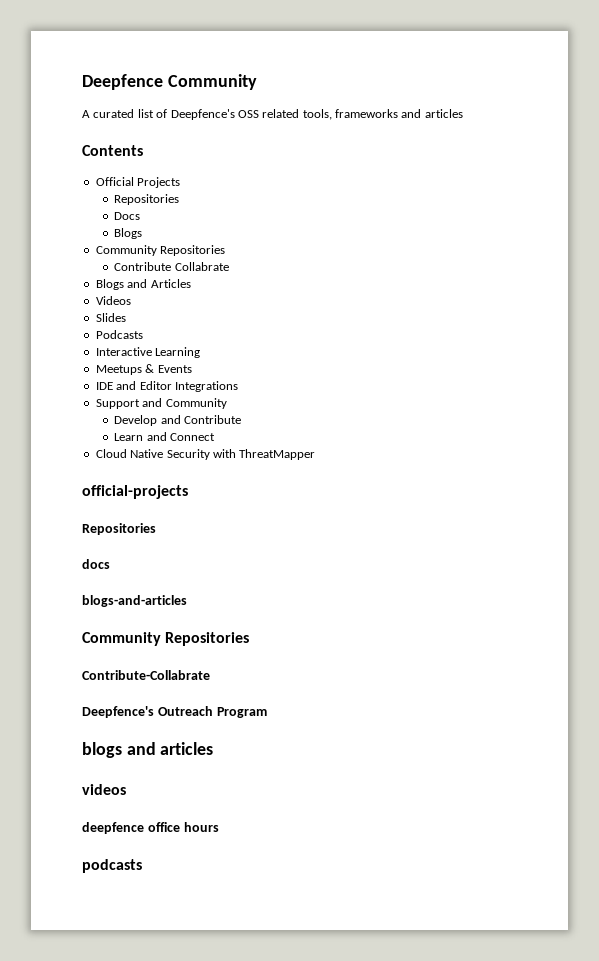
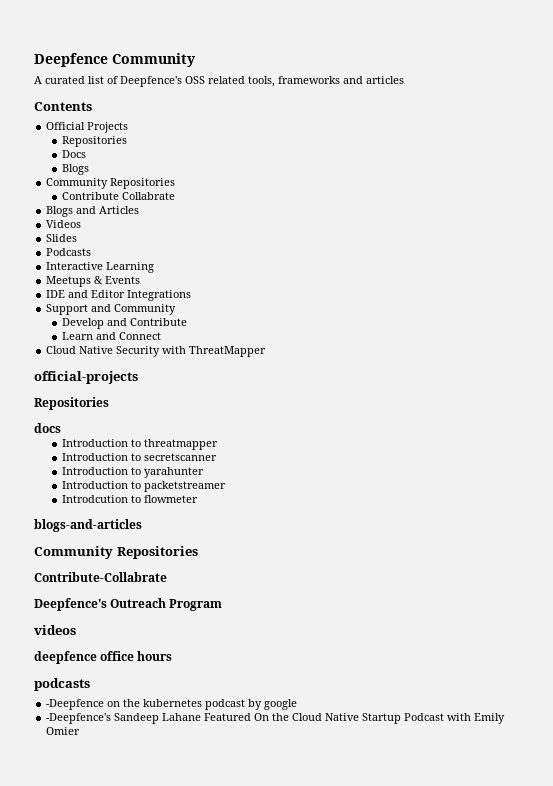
(110, 564) none -> [61,439,218,450] [61,453,217,461] [61,467,204,478] [61,481,226,492] [61,495,198,503] // Introduction to threatmapper // Introduction to secretscanner // Introduction to yarahunter // Introduction to packetstreamer // Introdcution to flowmeter
[82,742,214,758] // blogs and articles -> (223, 605) none
(142, 866) none -> [46,699,298,710] [46,713,506,724] [46,727,81,735] // -Deepfence on the kubernetes podcast by google // -Deepfence's Sandeep Lahane Featured On the Cloud Native Startup Podcast with Emily Omier

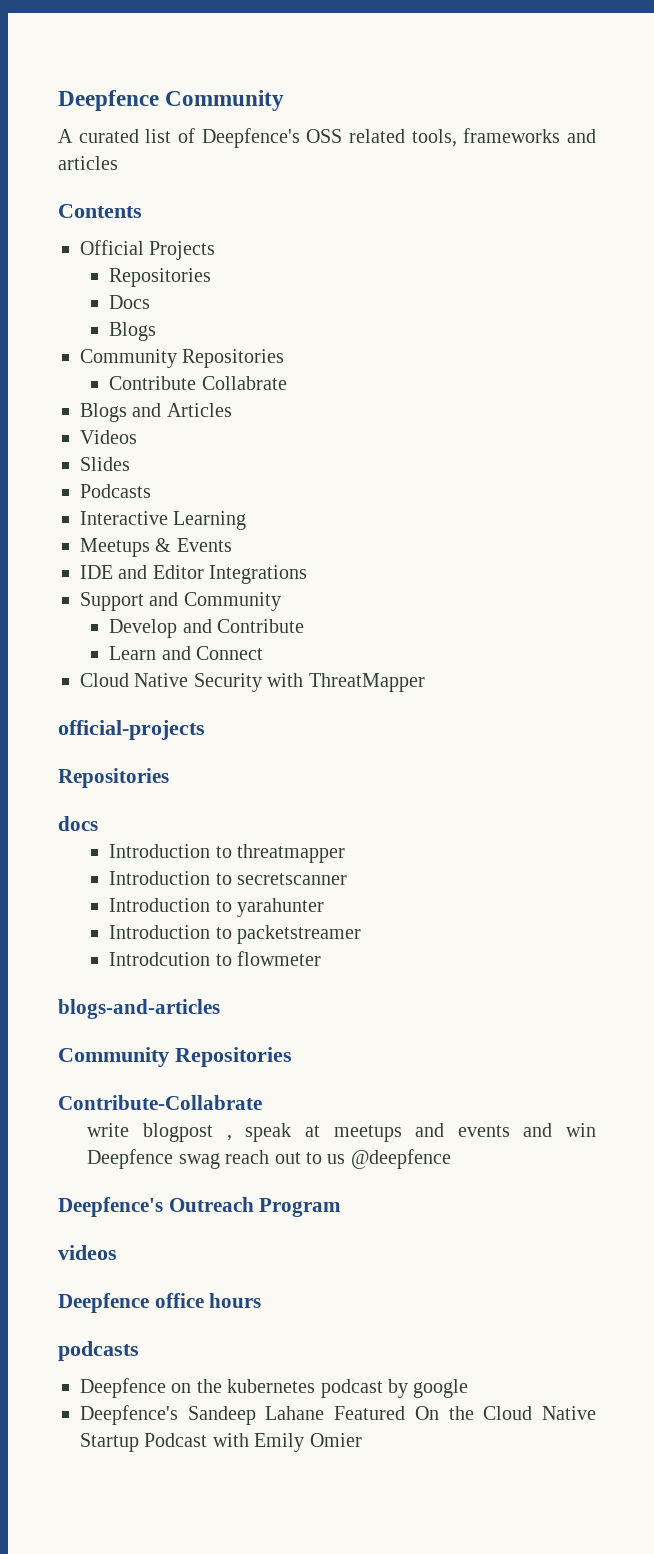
(167, 577) none -> [87,1123,596,1142] [87,1149,451,1169] // write blogpost , speak at meetups and events and win Deepfence swag reach out to us @deepfence
[34,651,97,664] deepfence -> [58,1293,149,1313] Deepfence
[46,699,105,710] -Deepfence -> [80,1378,166,1398] Deepfence
[46,713,112,724] -Deepfence's -> [80,1405,178,1425] Deepfence's

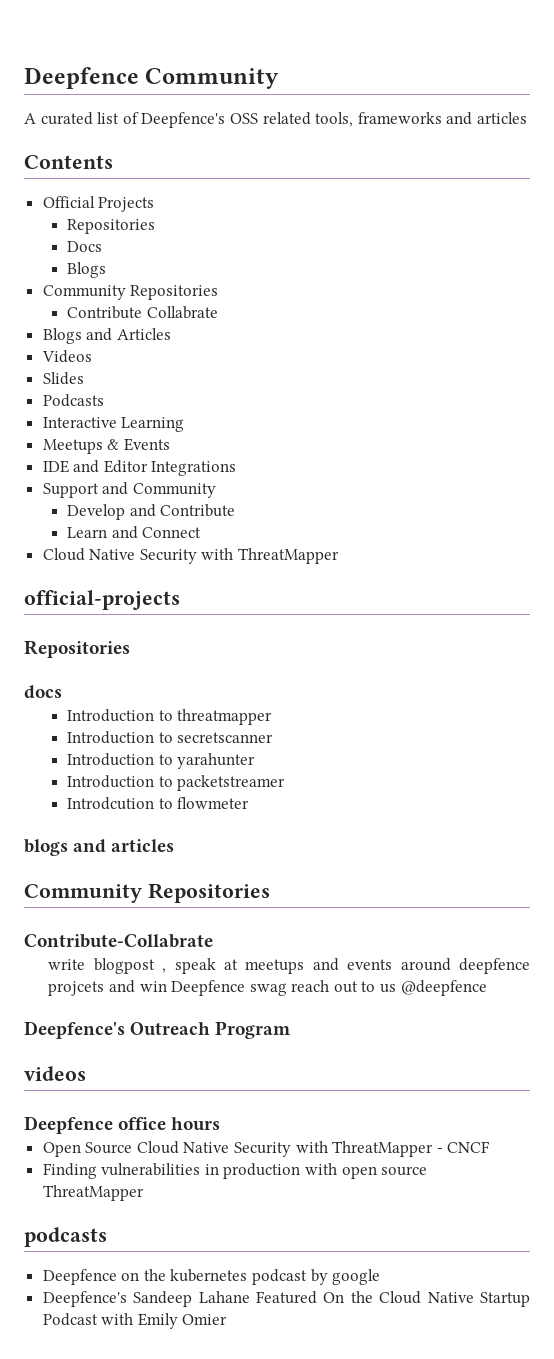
[58,999,220,1019] blogs-and-articles -> [24,839,175,856] blogs and articles
(510, 1131) none -> [400,958,530,974] [48,981,105,996] around deepfence projcets
(262, 1300) none -> [42,1141,491,1157] [42,1163,428,1179] [42,1185,144,1201] // Open Source Cloud Native Security with ThreatMapper - CNCF // Finding vulnerabilities in production with open source ThreatMapper

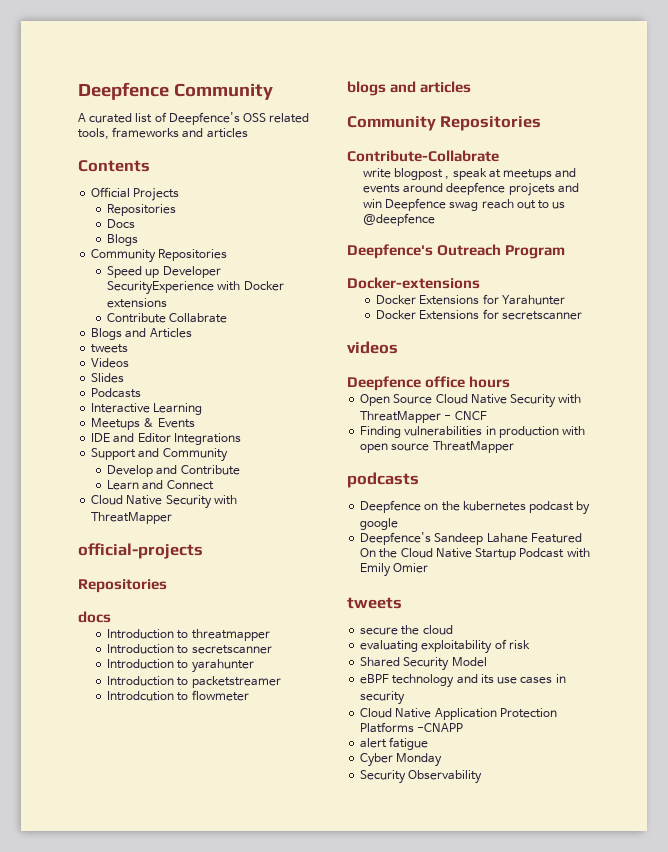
(219, 292) none -> [107,266,221,278] [107,281,284,295] [107,298,168,308] // Speed up Developer SecurityExperience with Docker extensions
(171, 334) none -> [91,344,129,353] // tweets
(291, 1030) none -> [347,277,480,289] [376,294,565,305] [376,309,582,320] // Docker-extensions // Docker Extensions for Yarahunter // Docker Extensions for secretscanner
(228, 1319) none -> [347,597,402,609] [360,625,453,635] [360,639,530,654] [360,657,487,671] [360,674,566,688] [360,691,406,705] [360,708,557,720] [360,722,464,733] [360,737,429,750] [360,753,443,767] [360,770,483,784] // tweets // secure the cloud // evaluating exploitability of risk // Shared Security Model // eBPF technology and its use cases in security // Cloud Native Application Protection Platforms -CNAPP // alert fatigue // Cyber Monday // Security Observability

